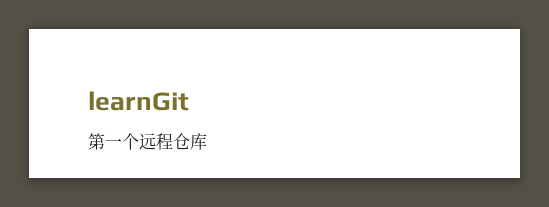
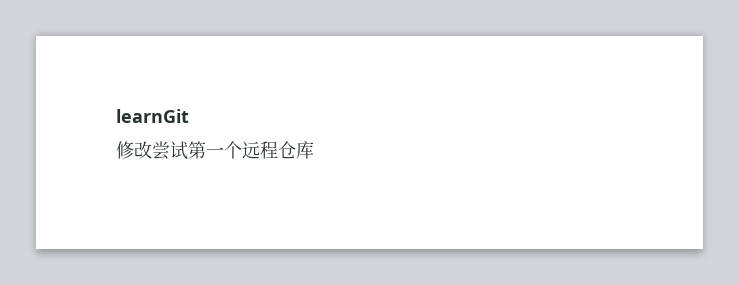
(189, 101) none -> [116,141,188,160] 修改尝试

